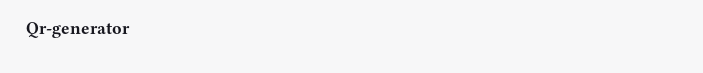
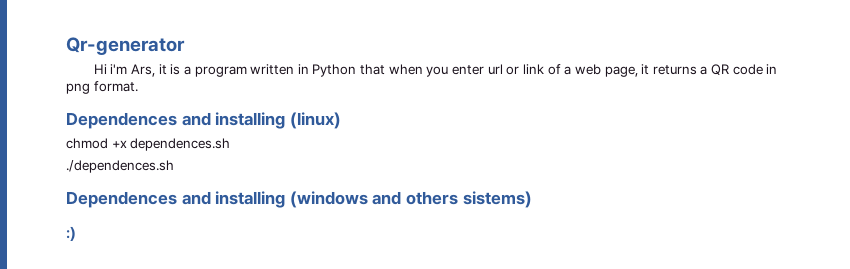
(130, 30) none -> [93,64,778,77] [66,81,138,94] [66,112,341,129] [66,138,231,151] [66,160,174,173] [66,191,532,208] [66,226,76,241] // Hi i'm Ars, it is a program written in Python that when you enter url or link of a web page, it returns a QR code in png format. // Dependences and installing (linux) // chmod +x dependences.sh // ./dependences.sh // Dependences and installing (windows and others sistems) // :)

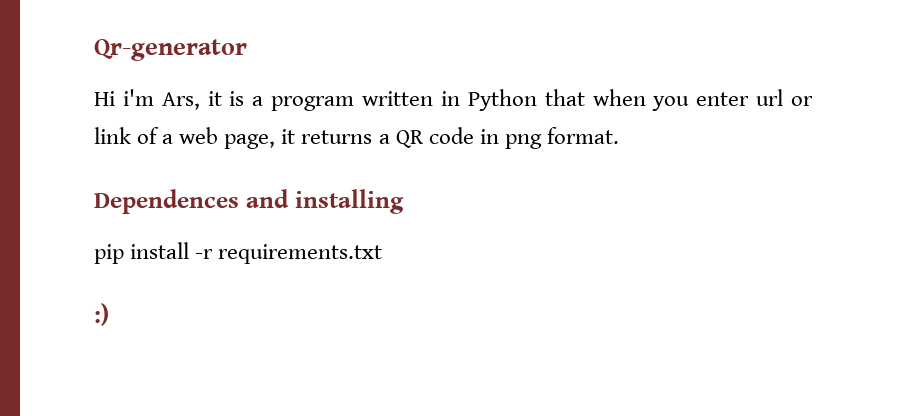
[289,112,341,129] [66,138,231,151] [66,160,174,173] [66,191,532,208] (linux) // chmod +x dependences.sh // ./dependences.sh // Dependences and installing (windows and others sistems) -> [94,242,383,264] // pip install -r requirements.txt

